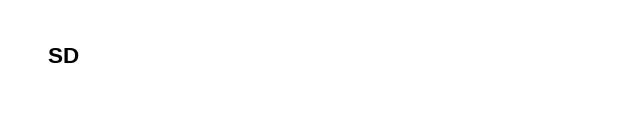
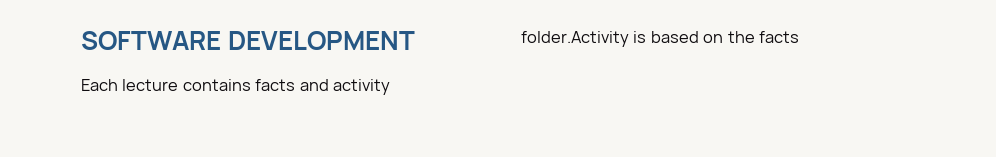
[48,48,79,63] SD -> [81,31,416,50] [81,79,391,95] [521,31,800,47] SOFTWARE DEVELOPMENT // Each lecture contains facts and activity folder.Activity is based on the facts

